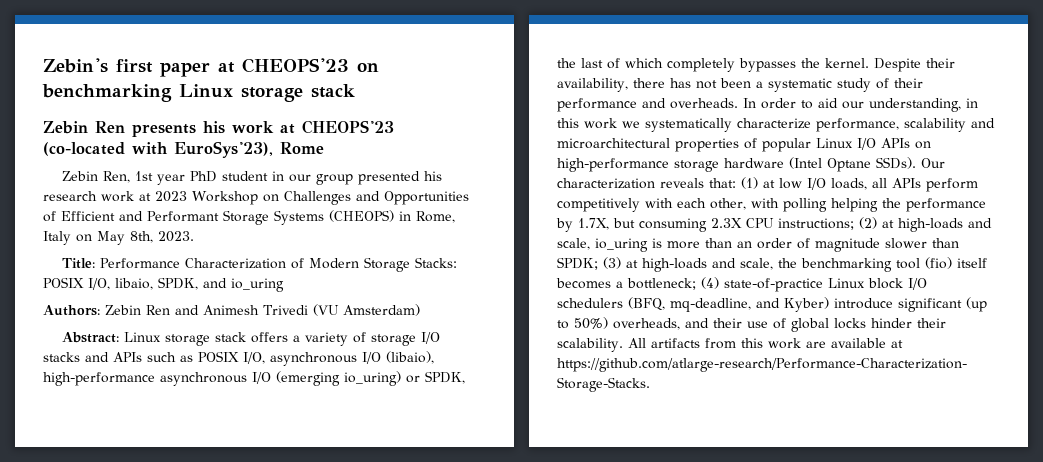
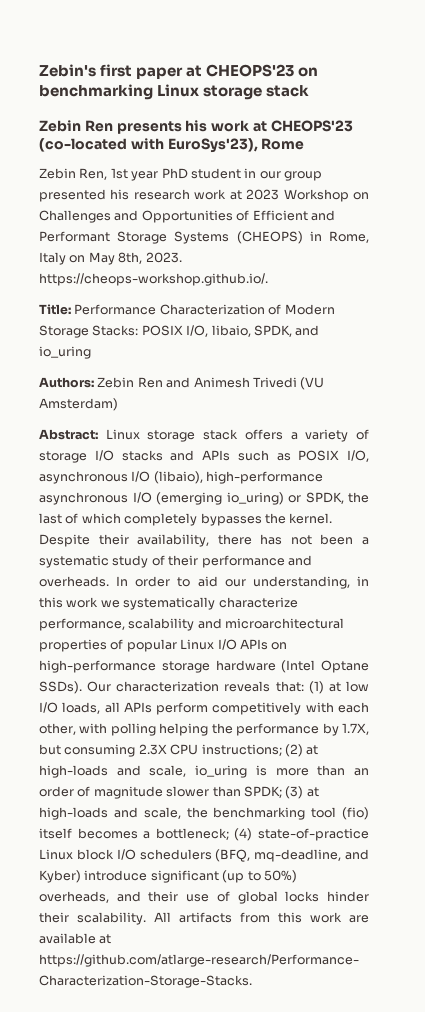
(194, 236) none -> [39,273,268,286] https://cheops-workshop.github.io/.

